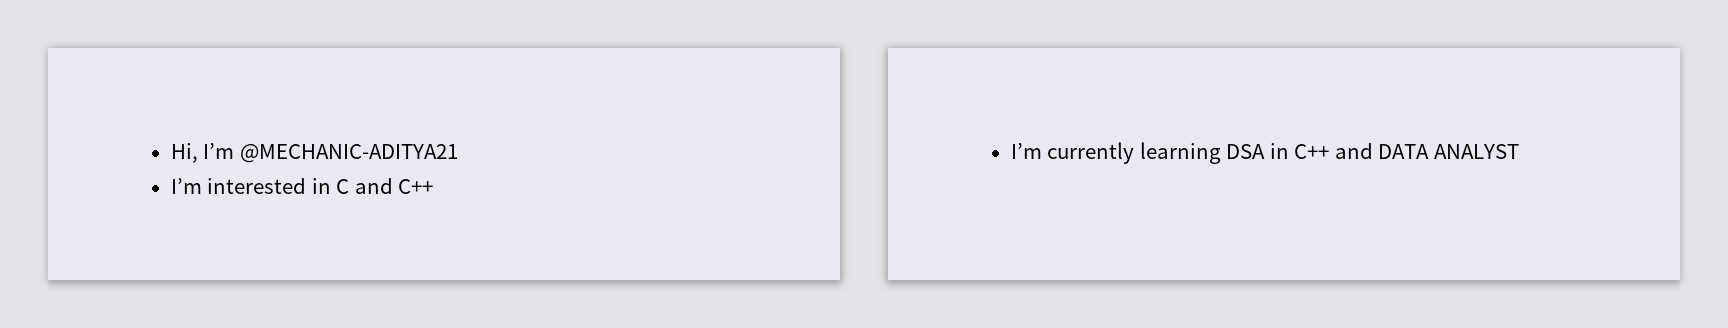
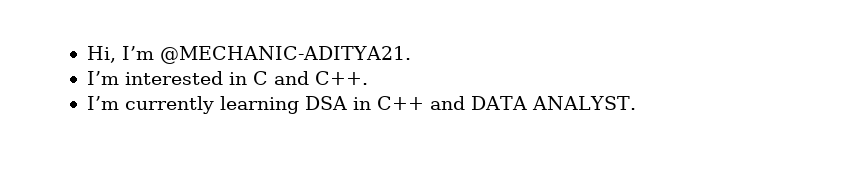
[239,144,458,163] @MECHANIC-ADITYA21 -> [159,46,411,64] @MECHANIC-ADITYA21.
[398,179,434,194] C++ -> [314,71,368,85] C++.
[1433,144,1519,159] ANALYST -> [531,96,636,110] ANALYST.

